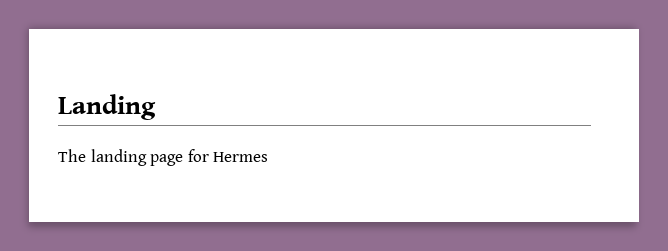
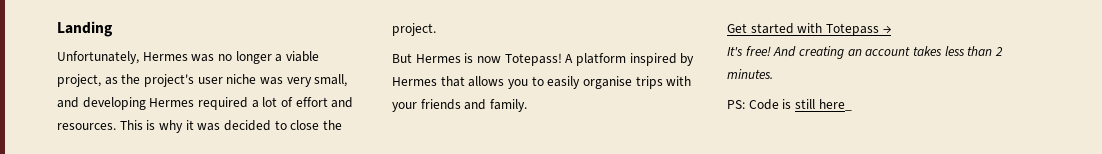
[58,149,269,166] The landing page for Hermes -> [57,51,319,64] [57,74,348,87] [57,97,354,110] [57,120,342,133] [392,23,436,36] [392,53,695,66] [392,76,692,89] [392,99,527,112] [727,23,891,36] [727,46,1003,59] [727,69,773,79] [727,99,852,111] Unfortunately, Hermes was no longer a viable project, as the project's user niche was very small, and developing Hermes required a lot of effort and resources. This is why it was decided to close the project. // But Hermes is now Totepass! A platform inspired by Hermes that allows you to easily organise trips with your friends and family. // Get started with Totepass → // It's free! And creating an account takes less than 2 minutes. // PS: Code is still here_

